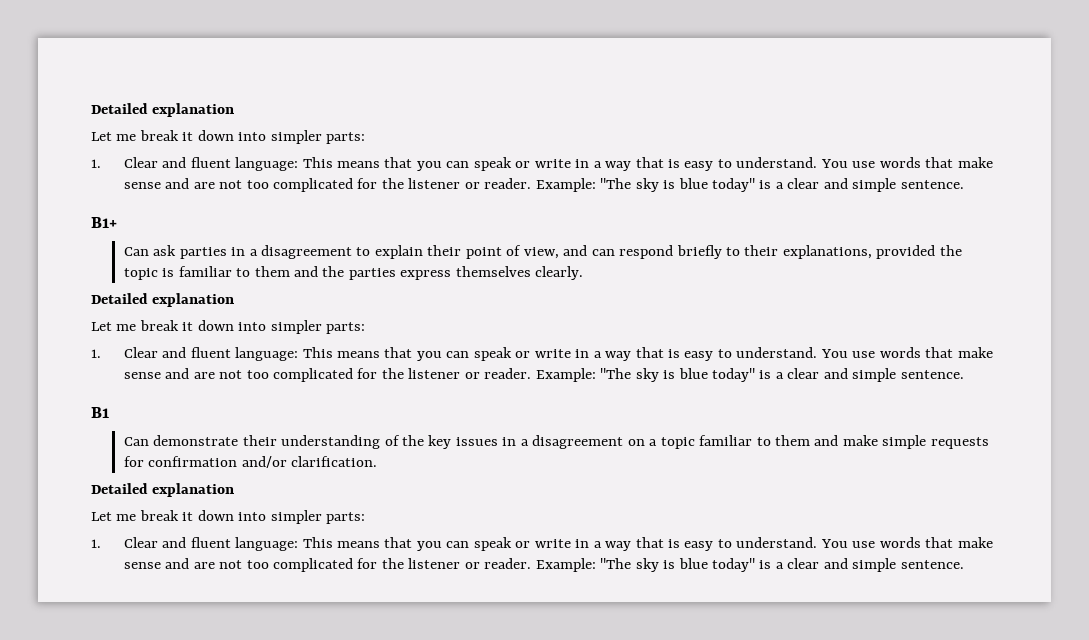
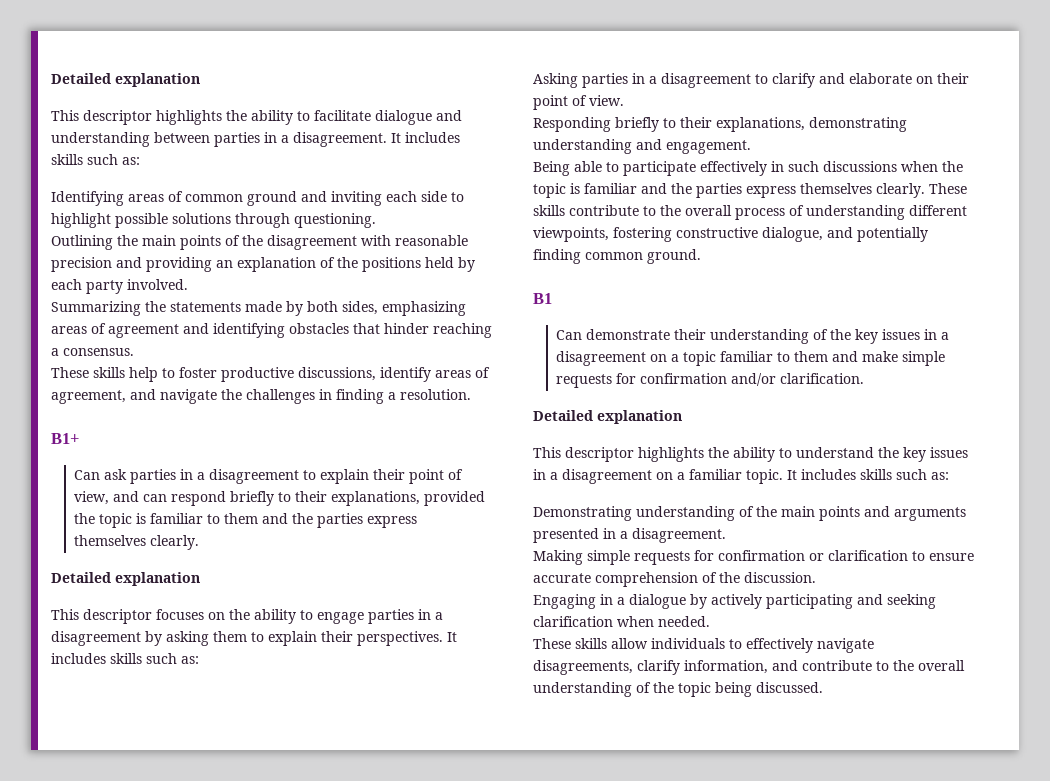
[91,103,235,117] [91,130,366,144] [91,157,993,171] [123,178,964,192] Detailed explanation // Let me break it down into simpler parts: // 1. Clear and fluent language: This means that you can speak or write in a way that is easy to understand. You use words that make sense and are not too complicated for the listener or reader. Example: "The sky is blue today" is a clear and simple sentence. -> [51,73,200,87] [51,110,462,125] [51,132,460,147] [51,154,140,165] [51,191,464,206] [51,213,376,228] [51,235,468,250] [51,257,475,272] [51,279,188,294] [51,301,466,316] [51,323,492,338] [51,348,134,356] [51,367,490,382] [51,389,471,404] Detailed explanation // This descriptor highlights the ability to facilitate dialogue and understanding between parties in a disagreement. It includes skills such as: // Identifying areas of common ground and inviting each side to highlight possible solutions through questioning. // Outlining the main points of the disagreement with reasonable precision and providing an explanation of the positions held by each party involved. // Summarizing the statements made by both sides, emphasizing areas of agreement and identifying obstacles that hinder reaching a consensus. // These skills help to foster productive discussions, identify areas of agreement, and navigate the challenges in finding a resolution.
[91,320,366,334] [91,347,993,361] [123,368,964,382] Let me break it down into simpler parts: // 1. Clear and fluent language: This means that you can speak or write in a way that is easy to understand. You use words that make sense and are not too complicated for the listener or reader. Example: "The sky is blue today" is a clear and simple sentence. -> [51,609,443,624] [51,631,457,646] [51,653,199,664] [533,73,969,88] [533,95,624,110] [533,117,907,132] [533,139,751,154] [533,161,963,176] [533,183,967,198] [533,205,967,220] [533,227,928,242] [533,249,701,264] This descriptor focuses on the ability to engage parties in a disagreement by asking them to explain their perspectives. It includes skills such as: // Asking parties in a disagreement to clarify and elaborate on their point of view. // Responding briefly to their explanations, demonstrating understanding and engagement. // Being able to participate effectively in such discussions when the topic is familiar and the parties express themselves clearly. These skills contribute to the overall process of understanding different viewpoints, fostering constructive dialogue, and potentially finding common ground.
[91,510,366,524] [91,537,993,551] [123,558,964,572] Let me break it down into simpler parts: // 1. Clear and fluent language: This means that you can speak or write in a way that is easy to understand. You use words that make sense and are not too complicated for the listener or reader. Example: "The sky is blue today" is a clear and simple sentence. -> [533,447,968,462] [533,469,949,484] [533,506,966,521] [533,528,726,543] [533,550,974,565] [533,572,816,587] [533,594,936,609] [533,616,710,627] [533,638,874,653] [533,660,965,675] [533,682,823,697] This descriptor highlights the ability to understand the key issues in a disagreement on a familiar topic. It includes skills such as: // Demonstrating understanding of the main points and arguments presented in a disagreement. // Making simple requests for confirmation or clarification to ensure accurate comprehension of the discussion. // Engaging in a dialogue by actively participating and seeking clarification when needed. // These skills allow individuals to effectively navigate disagreements, clarify information, and contribute to the overall understanding of the topic being discussed.

